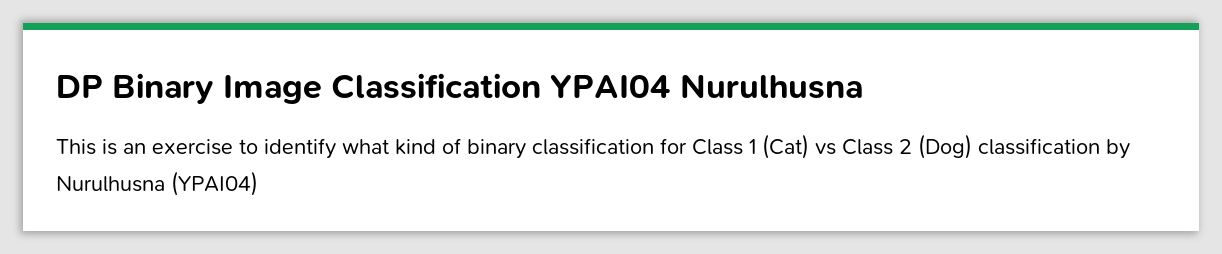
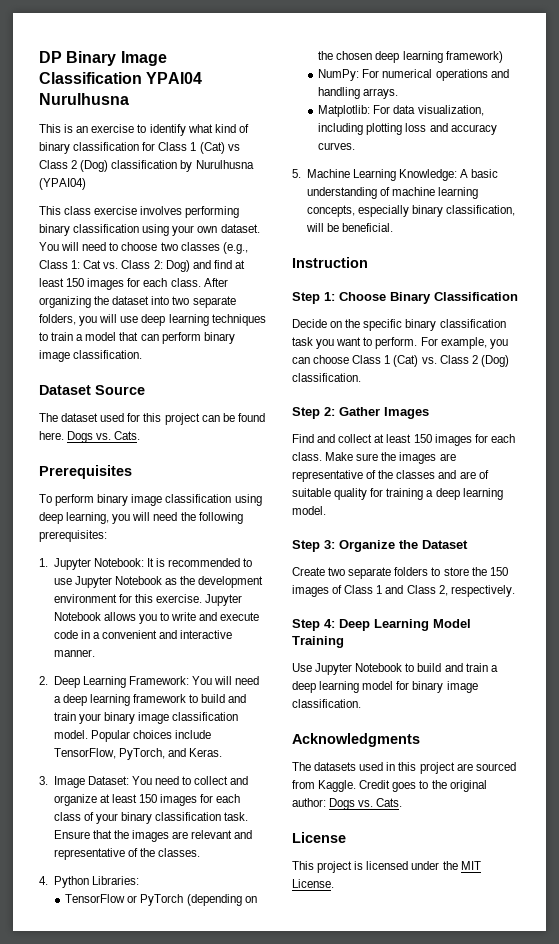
(258, 183) none -> [39,206,240,218] [39,224,260,236] [39,242,248,254] [39,260,245,272] [39,278,228,290] [39,296,236,308] [39,314,266,326] [39,332,235,344] [39,350,143,362] [39,385,145,395] [39,413,265,425] [39,431,141,443] [39,465,132,479] [39,494,262,506] [39,512,243,524] [39,530,107,542] [39,558,253,570] [53,576,264,588] [53,594,243,606] [53,612,260,624] [53,630,233,639] [53,649,95,657] [39,676,260,688] [53,694,247,706] [53,712,239,724] [53,730,212,742] [53,748,223,760] [39,776,249,788] [53,794,241,806] [53,812,249,824] [53,830,253,842] [53,848,201,860] [39,876,139,888] [65,894,257,906] [318,51,503,63] [318,69,509,81] [318,87,399,99] [318,105,484,117] [318,123,497,135] [318,142,356,150] [292,169,499,181] [306,187,479,199] [306,205,516,217] [305,223,393,232] [292,257,368,268] [292,292,518,304] [292,319,506,331] [292,337,508,349] [292,355,509,367] [292,373,361,382] [292,407,429,419] [292,434,515,446] [292,452,456,464] [292,470,489,482] [292,488,503,500] [292,506,326,515] [292,540,468,552] [292,567,508,579] [292,585,515,597] [292,619,471,631] [292,636,344,648] [292,663,498,675] [292,681,478,693] [292,699,361,708] [292,733,420,747] [292,762,516,774] [292,780,487,792] [292,798,403,810] [292,832,346,843] [292,861,481,873] [292,879,334,888] // This class exercise involves performing binary classification using your own dataset. You will need to choose two classes (e.g., Class 1: Cat vs. Class 2: Dog) and find at least 150 images for each class. After organizing the dataset into two separate folders, you will use deep learning techniques to train a model that can perform binary image classification. // Dataset Source // The dataset used for this project can be found here. Dogs vs. Cats. // Prerequisites // To perform binary image classification using deep learning, you will need the following prerequisites: // 1. Jupyter Notebook: It is recommended to use Jupyter Notebook as the development environment for this exercise. Jupyter Notebook allows you to write and execute code in a convenient and interactive manner. // 2. Deep Learning Framework: You will need a deep learning framework to build and train your binary image classification model. Popular choices include TensorFlow, PyTorch, and Keras. // 3. Image Dataset: You need to collect and organize at least 150 images for each class of your binary classification task. Ensure that the images are relevant and representative of the classes. // 4. Python Libraries: // TensorFlow or PyTorch (depending on the chosen deep learning framework) // NumPy: For numerical operations and handling arrays. // Matplotlib: For data visualization, including plotting loss and accuracy curves. // 5. Machine Learning Knowledge: A basic understanding of machine learning concepts, especially binary classification, will be beneficial. // Instruction // Step 1: Choose Binary Classification // Decide on the specific binary classification task you want to perform. For example, you can choose Class 1 (Cat) vs. Class 2 (Dog) classification. // Step 2: Gather Images // Find and collect at least 150 images for each class. Make sure the images are representative of the classes and are of suitable quality for training a deep learning model. // Step 3: Organize the Dataset // Create two separate folders to store the 150 images of Class 1 and Class 2, respectively. // Step 4: Deep Learning Model Training // Use Jupyter Notebook to build and train a deep learning model for binary image classification. // Acknowledgments // The datasets used in this project are sourced from Kaggle. Credit goes to the original author: Dogs vs. Cats. // License // This project is licensed under the MIT License.

